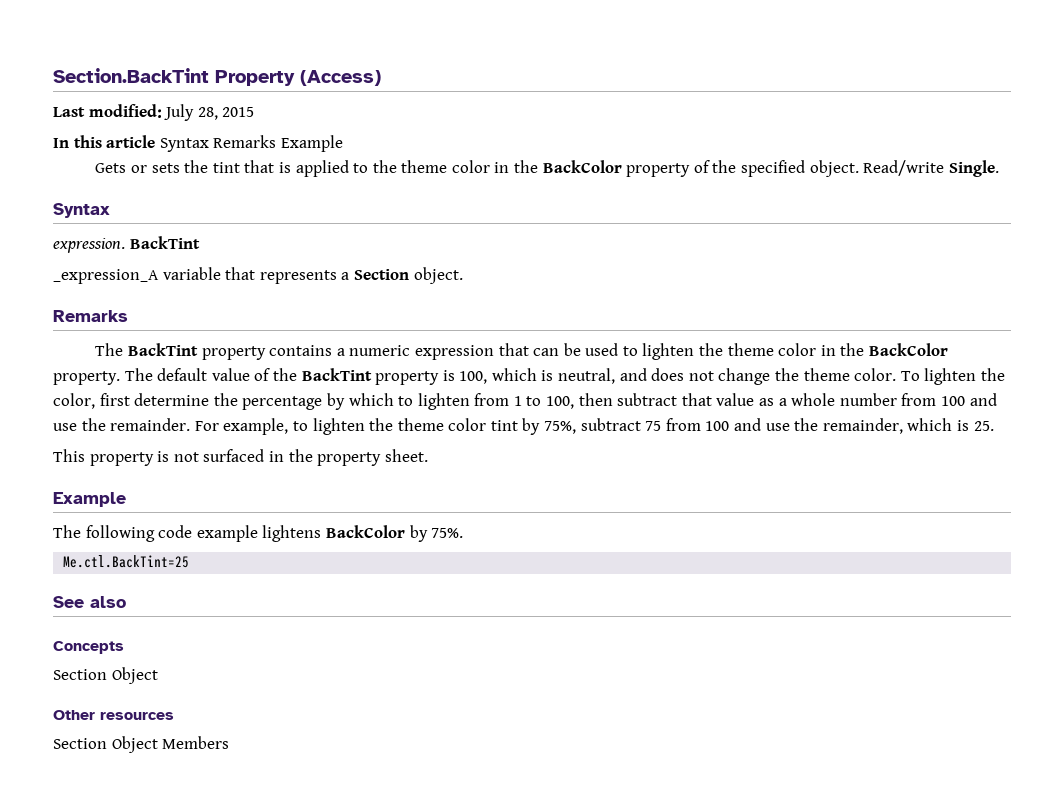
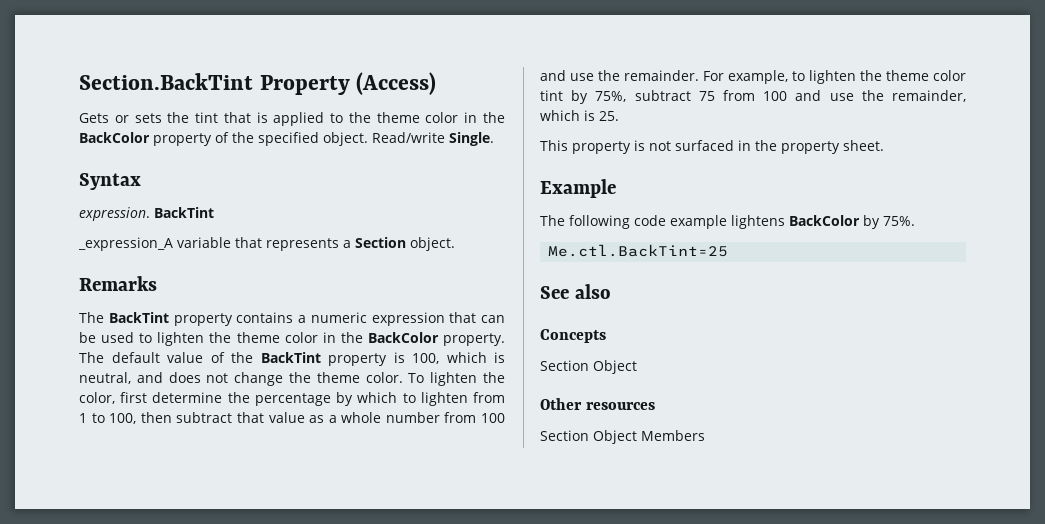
[53,104,255,121] [53,135,343,152] // Last modified: July 28, 2015 // In this article Syntax Remarks Example -> (437, 83) none

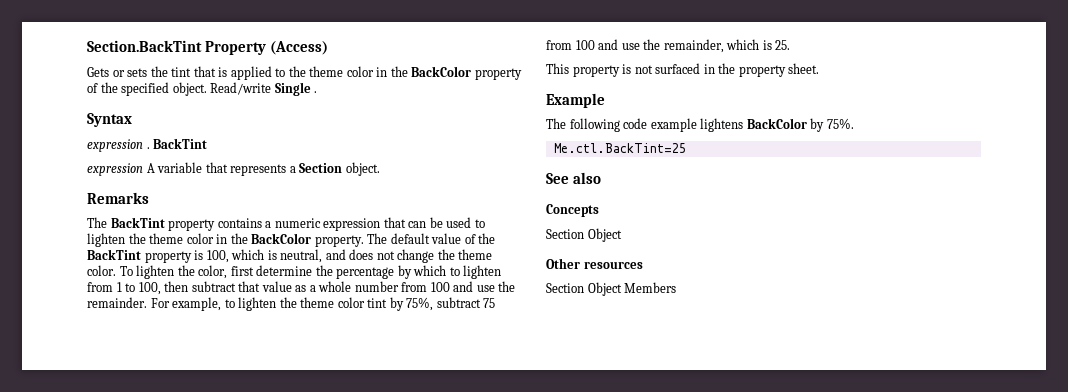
[449,132,494,146] Single. -> [274,82,318,96] Single .
[79,207,150,221] expression. -> [87,139,150,152] expression .
[78,237,173,251] _expression_A -> [87,163,155,176] expression A

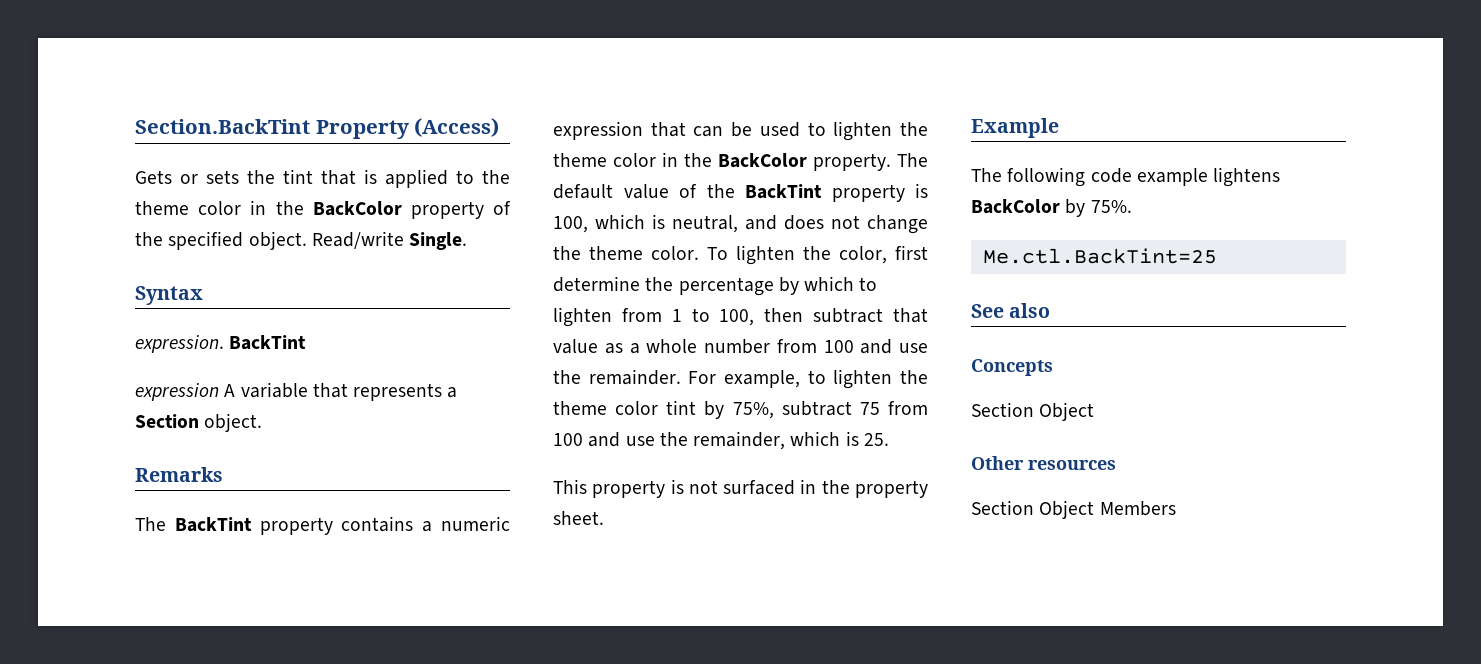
[274,82,318,96] Single . -> [409,232,468,250] Single.
[87,139,150,152] expression . -> [135,335,224,353] expression.

